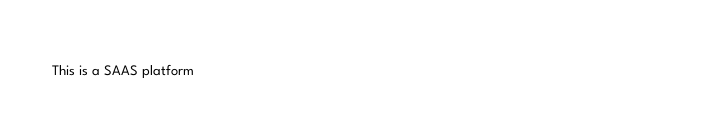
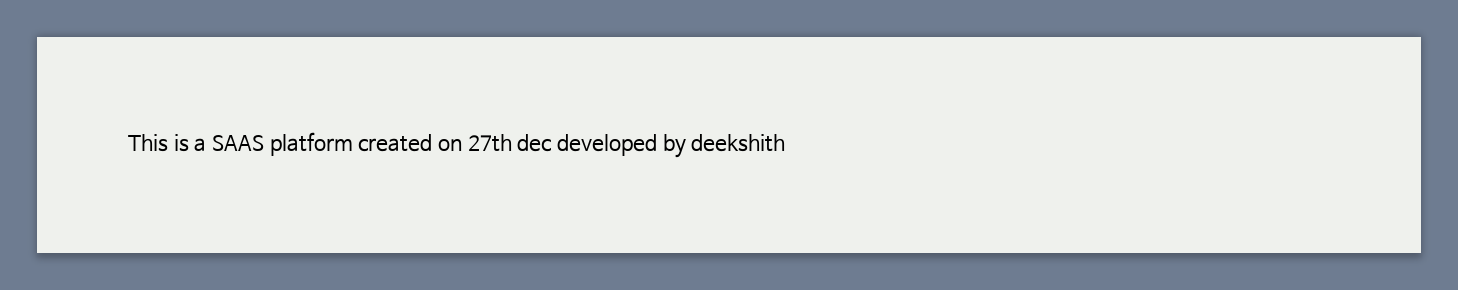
(194, 71) none -> [358,134,786,158] created on 27th dec developed by deekshith

